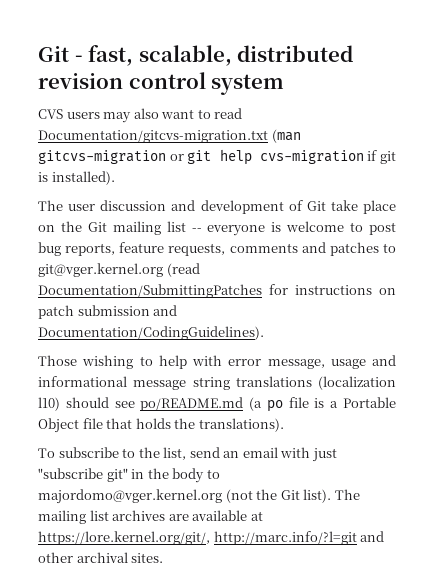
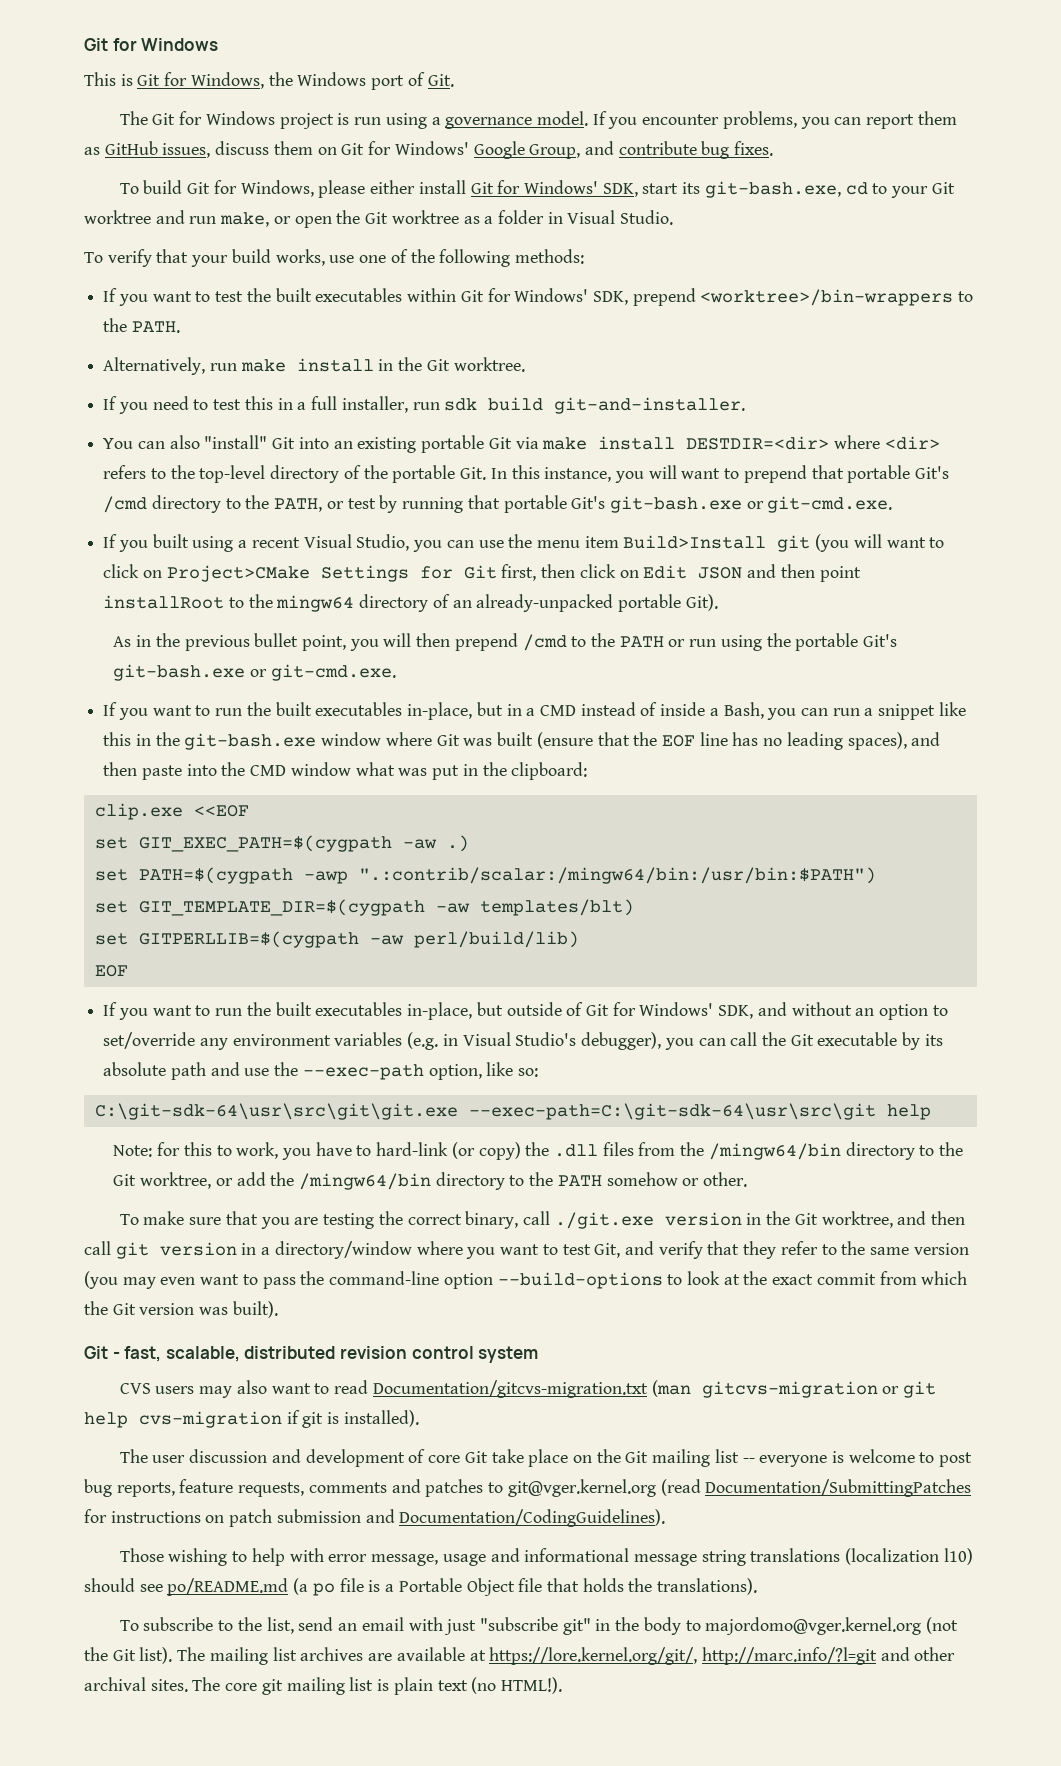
[38,46,69,62] Git -> [84,38,219,51] [84,72,454,90] [119,111,957,129] [84,141,774,159] [119,180,955,198] [84,210,674,228] [84,249,584,267] [103,288,974,306] [103,318,180,333] [103,357,525,375] [103,396,746,414] [103,435,940,453] [103,465,950,483] [103,495,893,513] [103,534,945,552] [103,564,861,582] [103,594,718,612] [113,633,898,651] [113,664,396,681] [103,702,966,720] [103,732,941,750] [103,762,588,780] [94,803,249,820] [94,835,469,852] [94,867,876,884] [94,899,634,916] [94,931,579,948] [94,965,128,977] [103,1002,948,1020] [103,1032,943,1050] [103,1062,539,1080] [94,1103,931,1120] [113,1142,964,1160] [113,1172,748,1190] [119,1211,966,1229] [84,1241,969,1259] [84,1271,968,1289] [84,1301,278,1318] [84,1346,108,1359] Git for Windows // This is Git for Windows, the Windows port of Git. // The Git for Windows project is run using a governance model. If you encounter problems, you can report them as GitHub issues, discuss them on Git for Windows' Google Group, and contribute bug fixes. // To build Git for Windows, please either install Git for Windows' SDK, start its git-bash.exe, cd to your Git worktree and run make, or open the Git worktree as a folder in Visual Studio. // To verify that your build works, use one of the following methods: // If you want to test the built executables within Git for Windows' SDK, prepend <worktree>/bin-wrappers to the PATH. // Alternatively, run make install in the Git worktree. // If you need to test this in a full installer, run sdk build git-and-installer. // You can also "install" Git into an existing portable Git via make install DESTDIR=<dir> where <dir> refers to the top-level directory of the portable Git. In this instance, you will want to prepend that portable Git's /cmd directory to the PATH, or test by running that portable Git's git-bash.exe or git-cmd.exe. // If you built using a recent Visual Studio, you can use the menu item Build>Install git (you will want to click on Project>CMake Settings for Git first, then click on Edit JSON and then point installRoot to the mingw64 directory of an already-unpacked portable Git). // As in the previous bullet point, you will then prepend /cmd to the PATH or run using the portable Git's git-bash.exe or git-cmd.exe. // If you want to run the built executables in-place, but in a CMD instead of inside a Bash, you can run a snippet like this in the git-bash.exe window where Git was built (ensure that the EOF line has no leading spaces), and then paste into the CMD window what was put in the clipboard: // clip.exe <<EOF // set GIT_EXEC_PATH=$(cygpath -aw .) // set PATH=$(cygpath -awp ".:contrib/scalar:/mingw64/bin:/usr/bin:$PATH") // set GIT_TEMPLATE_DIR=$(cygpath -aw templates/blt) // set GITPERLLIB=$(cygpath -aw perl/build/lib) // EOF // If you want to run the built executables in-place, but outside of Git for Windows' SDK, and without an option to set/override any environment variables (e.g. in Visual Studio's debugger), you can call the Git executable by its absolute path and use the --exec-path option, like so: // C:\git-sdk-64\usr\src\git\git.exe --exec-path=C:\git-sdk-64\usr\src\git help // Note: for this to work, you have to hard-link (or copy) the .dll files from the /mingw64/bin directory to the Git worktree, or add the /mingw64/bin directory to the PATH somehow or other. // To make sure that you are testing the correct binary, call ./git.exe version in the Git worktree, and then call git version in a directory/window where you want to test Git, and verify that they refer to the same version (you may even want to pass the command-line option --build-options to look at the exact commit from which the Git version was built). // Git
(303, 205) none -> [428,1455,461,1463] core
(164, 558) none -> [192,1677,562,1695] The core git mailing list is plain text (no HTML!).

